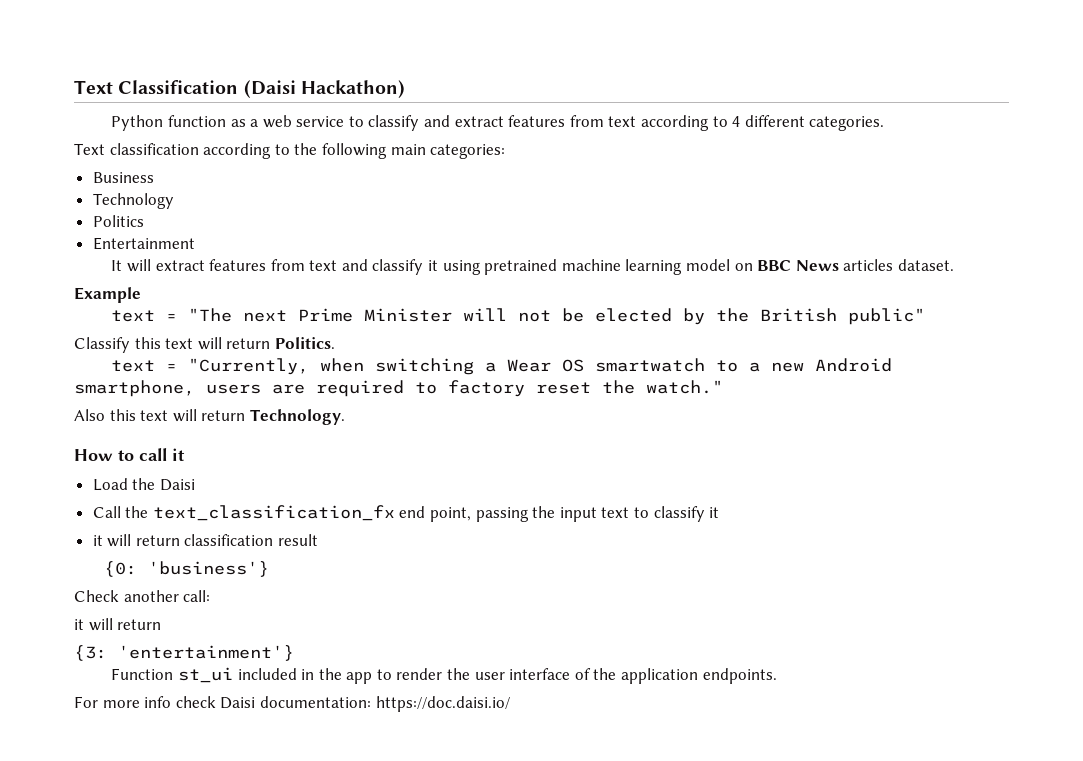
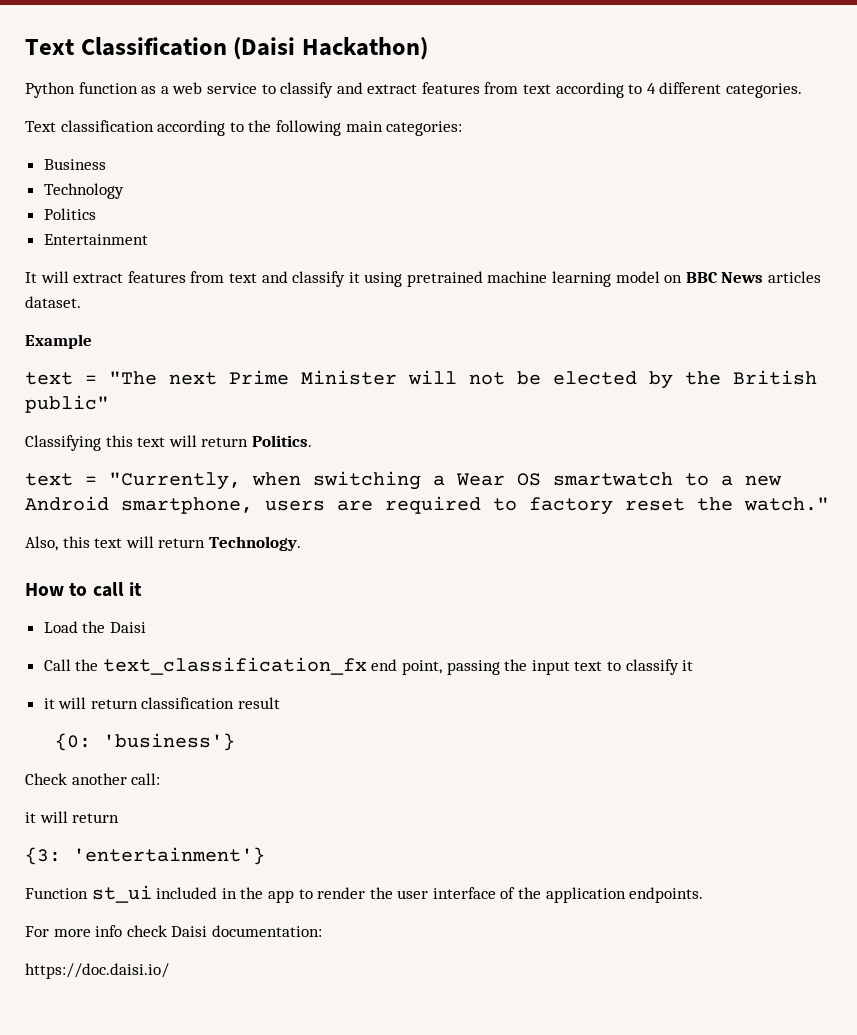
[74,337,130,353] Classify -> [25,435,101,451] Classifying
[74,409,105,421] Also -> [25,536,58,551] Also,
(371, 702) none -> (322, 931) //

